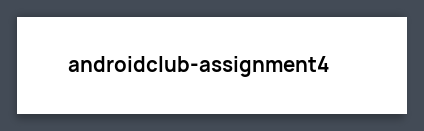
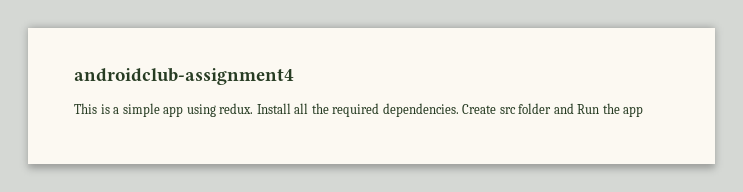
(329, 66) none -> [74,103,644,117] // This is a simple app using redux. Install all the required dependencies. Create src folder and Run the app

